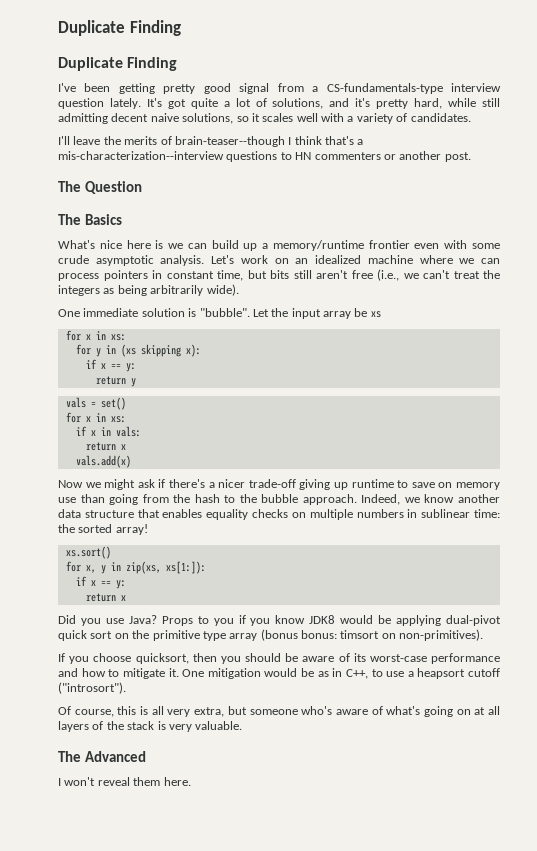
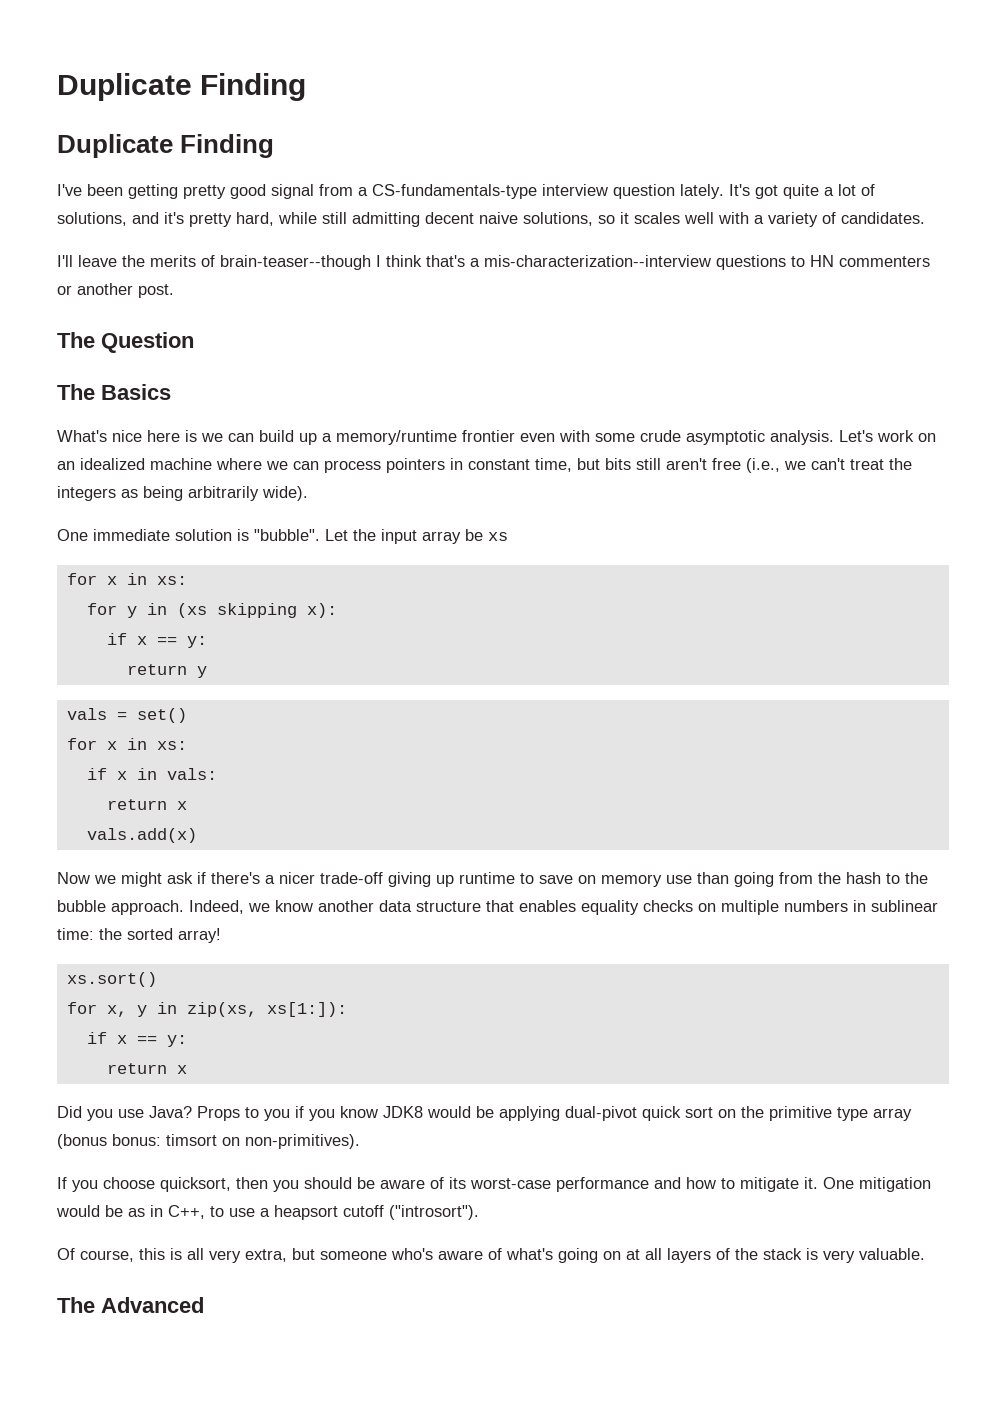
[58,777,191,786] // I won't reveal them here. -> (204, 1305) none

